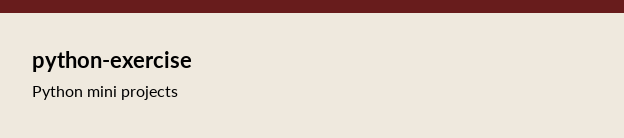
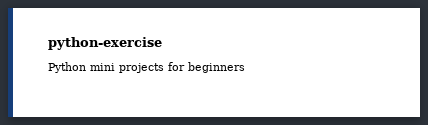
(179, 93) none -> [168,62,245,73] for beginners

